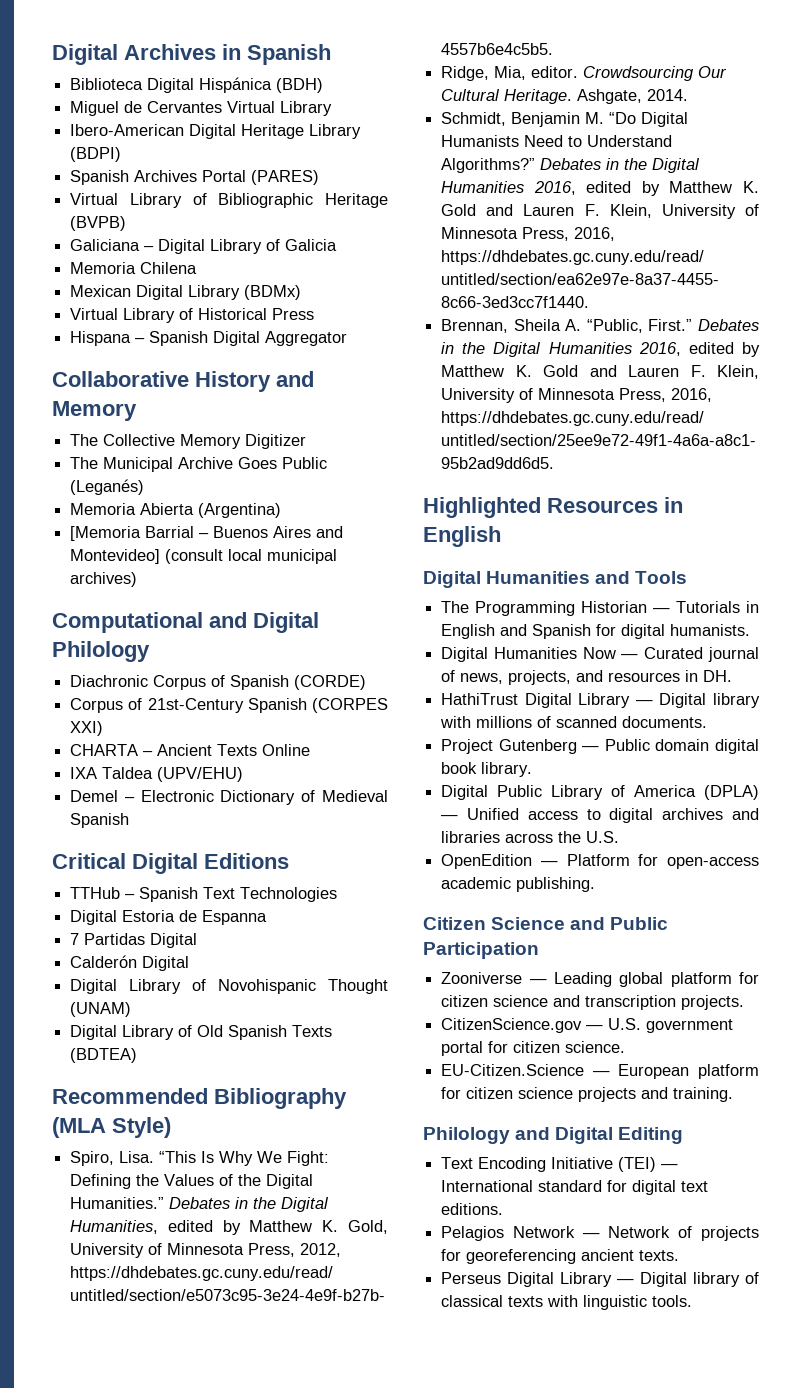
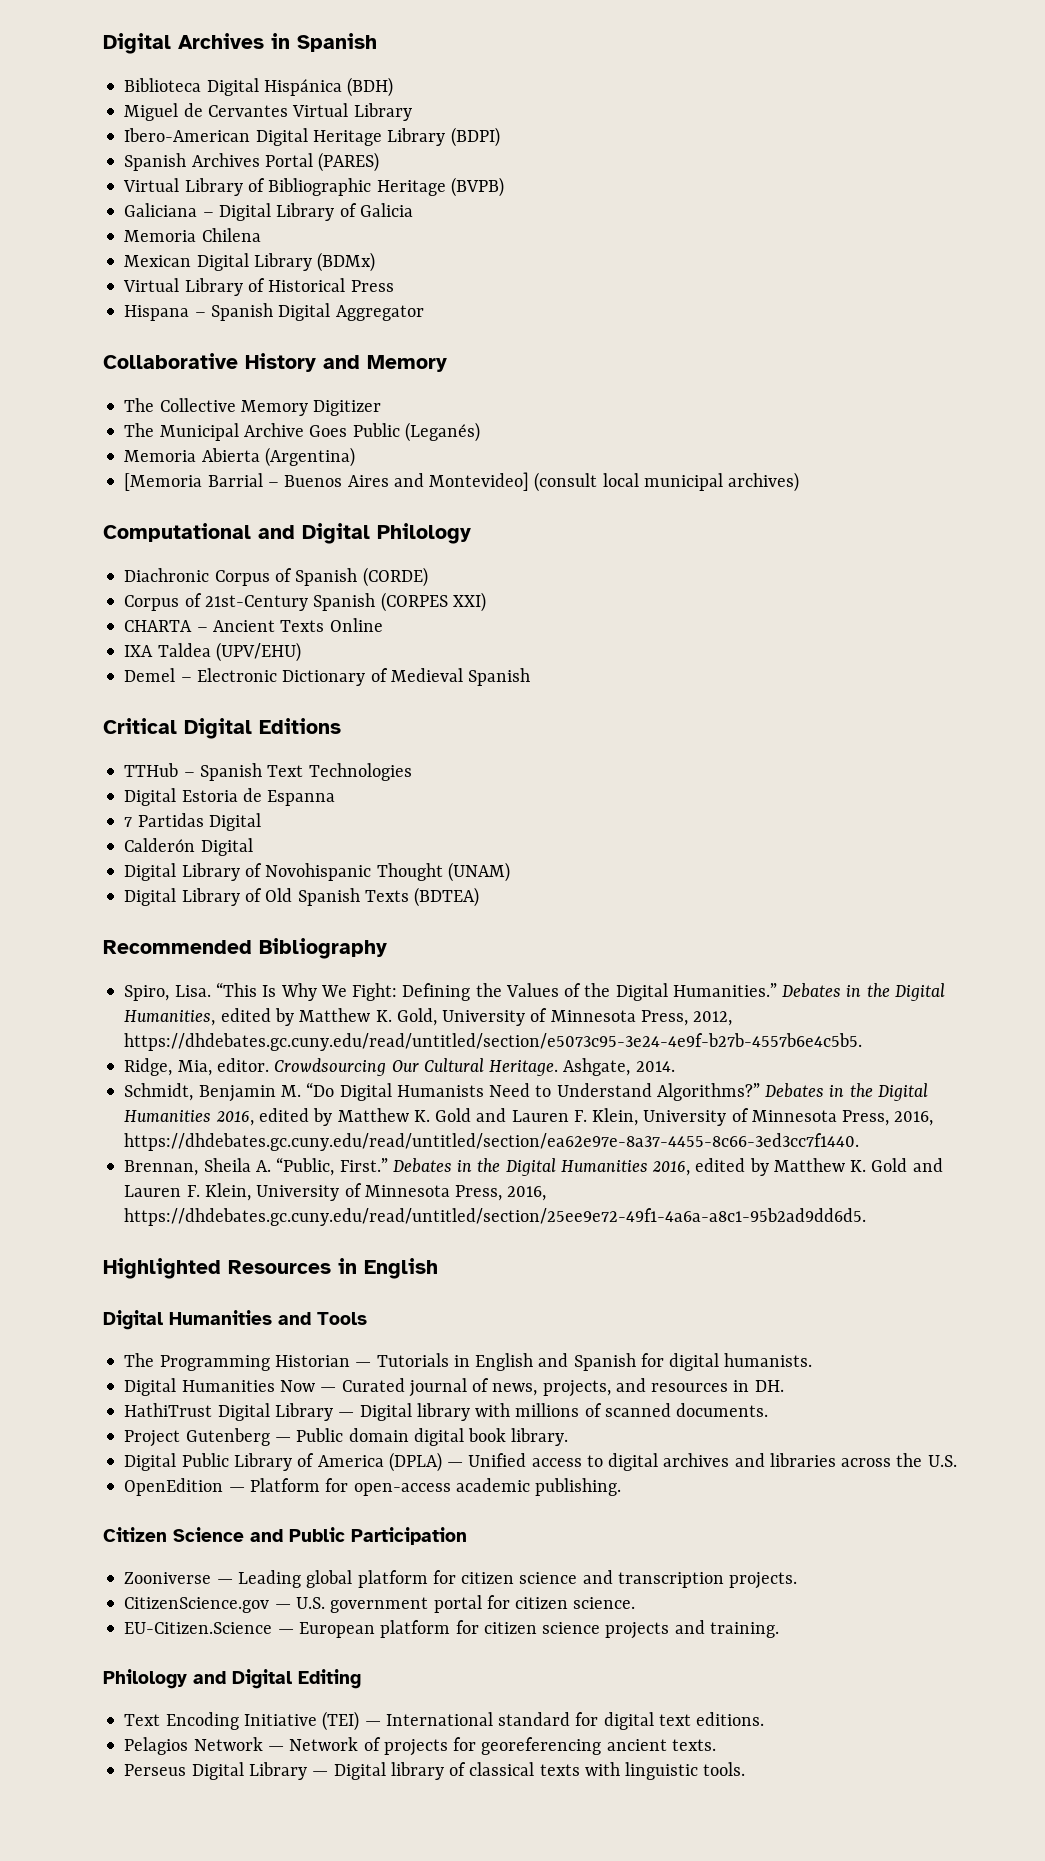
[52,1117,171,1138] (MLA Style) -> (387, 948) none

